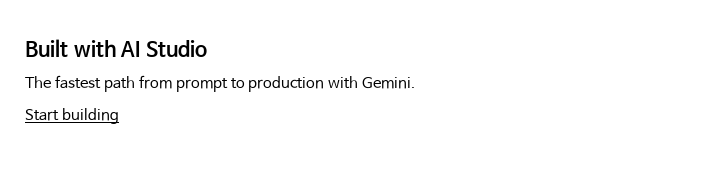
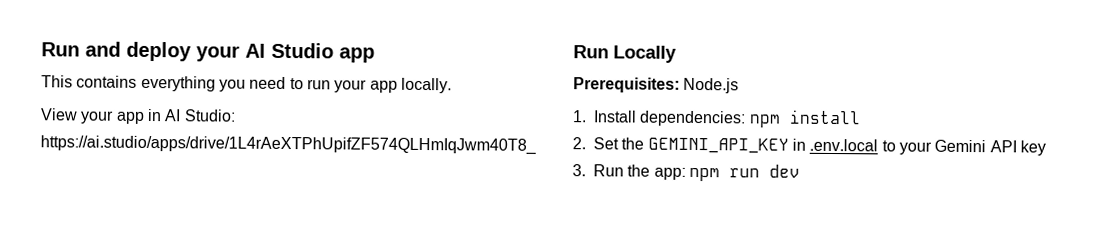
[25,39,207,57] [25,75,416,92] [25,108,119,124] Built with AI Studio // The fastest path from prompt to production with Gemini. // Start building -> [41,41,375,63] [41,75,452,94] [40,108,236,124] [40,135,537,155] [573,45,677,63] [573,77,740,94] [572,109,861,128] [572,137,1046,156] [572,164,800,182] Run and deploy your AI Studio app // This contains everything you need to run your app locally. // View your app in AI Studio: https://ai.studio/apps/drive/1L4rAeXTPhUpifZF574QLHmIqJwm40T8_ // Run Locally // Prerequisites: Node.js // 1. Install dependencies: npm install // 2. Set the GEMINI_API_KEY in .env.local to your Gemini API key // 3. Run the app: npm run dev

